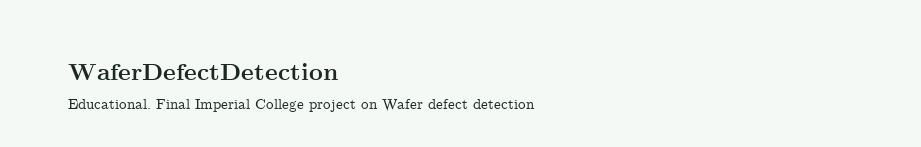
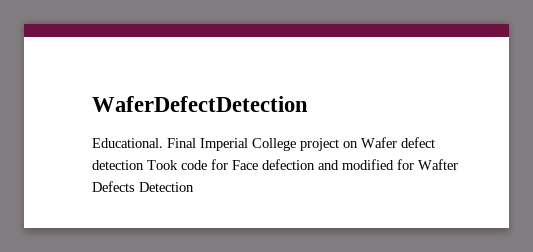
(535, 104) none -> [147,159,458,170] [92,181,194,192] Took code for Face defection and modified for Wafter Defects Detection

